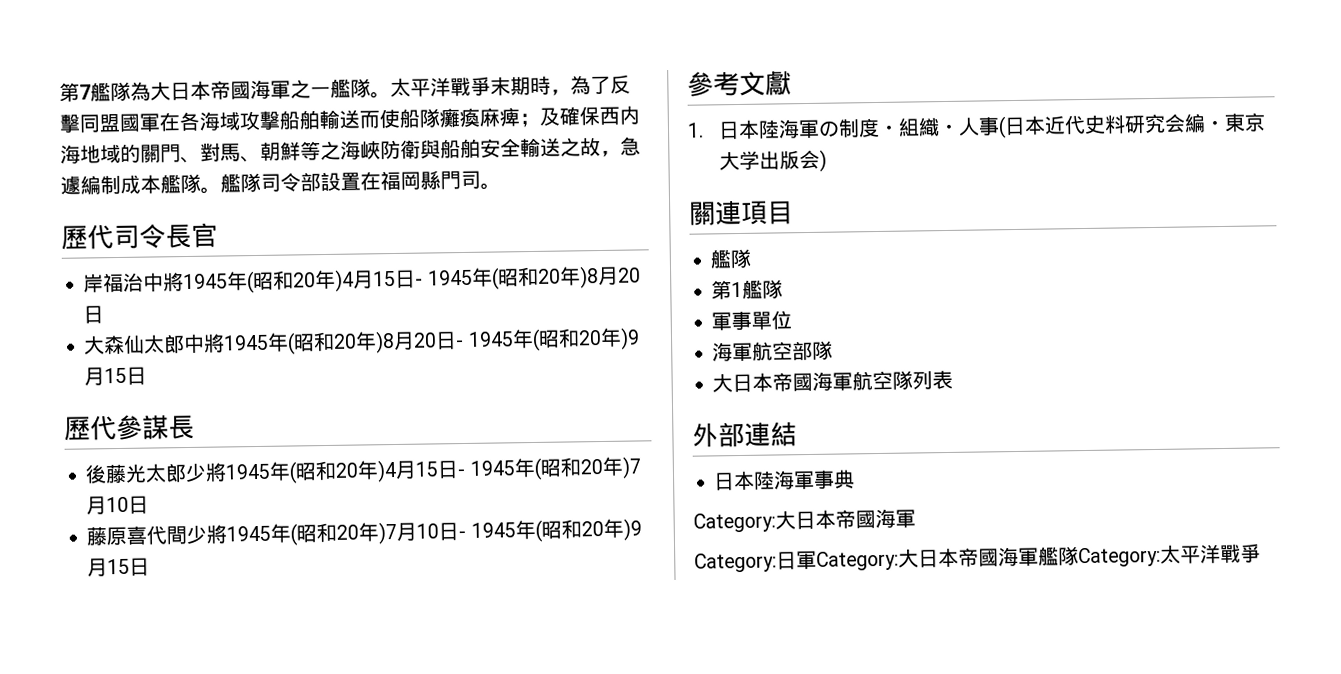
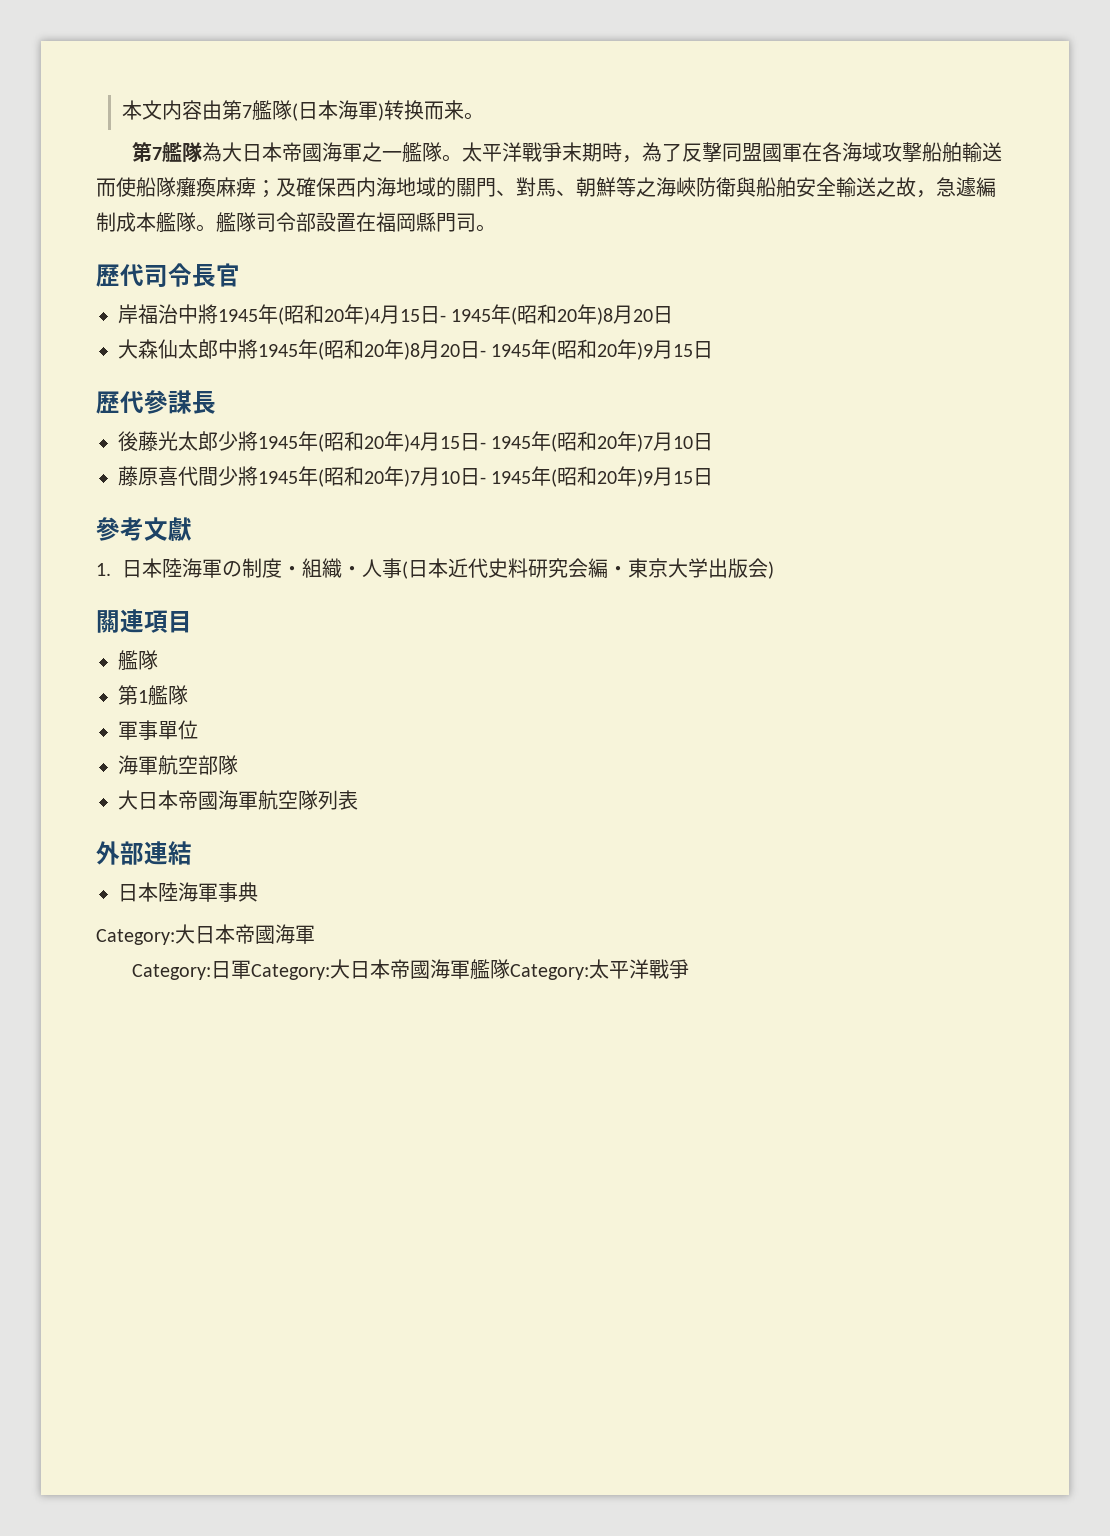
(59, 92) none -> [121,100,484,121] 本文内容由第7艦隊(日本海軍)转换而来。 //

